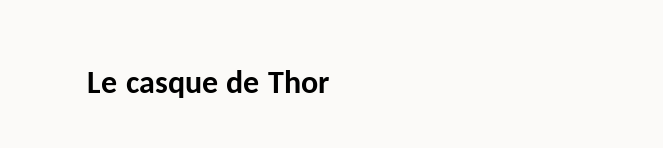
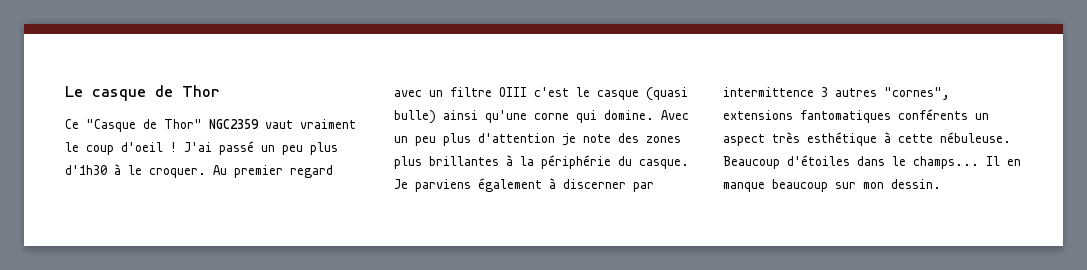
(329, 81) none -> [65,119,356,132] [65,141,338,155] [65,164,333,178] [394,87,688,101] [394,110,689,124] [394,133,681,146] [394,155,689,169] [394,178,654,192] [723,87,950,100] [723,109,989,123] [723,132,1011,146] [723,155,1021,169] [723,179,941,192] // Ce "Casque de Thor" NGC2359 vaut vraiment le coup d'oeil ! J'ai passé un peu plus d'1h30 à le croquer. Au premier regard avec un filtre OIII c'est le casque (quasi bulle) ainsi qu'une corne qui domine. Avec un peu plus d'attention je note des zones plus brillantes à la périphérie du casque. Je parviens également à discerner par intermittence 3 autres "cornes", extensions fantomatiques conférents un aspect très esthétique à cette nébuleuse. Beaucoup d'étoiles dans le champs... Il en manque beaucoup sur mon dessin.

